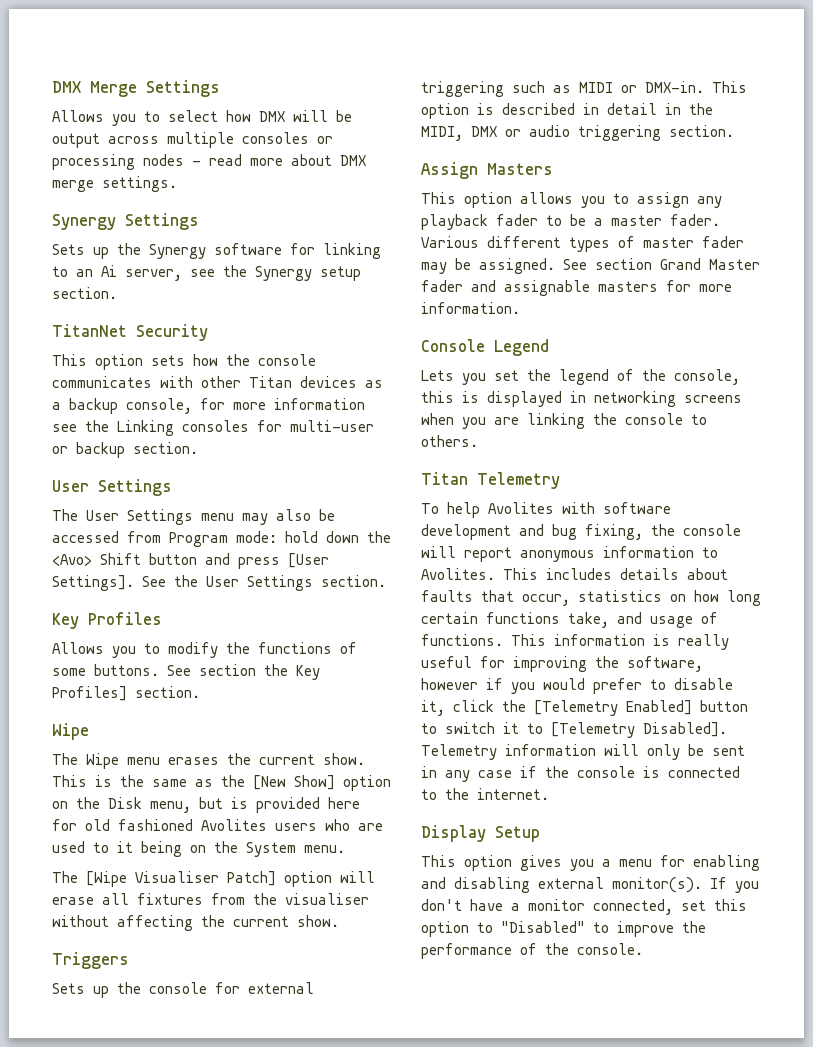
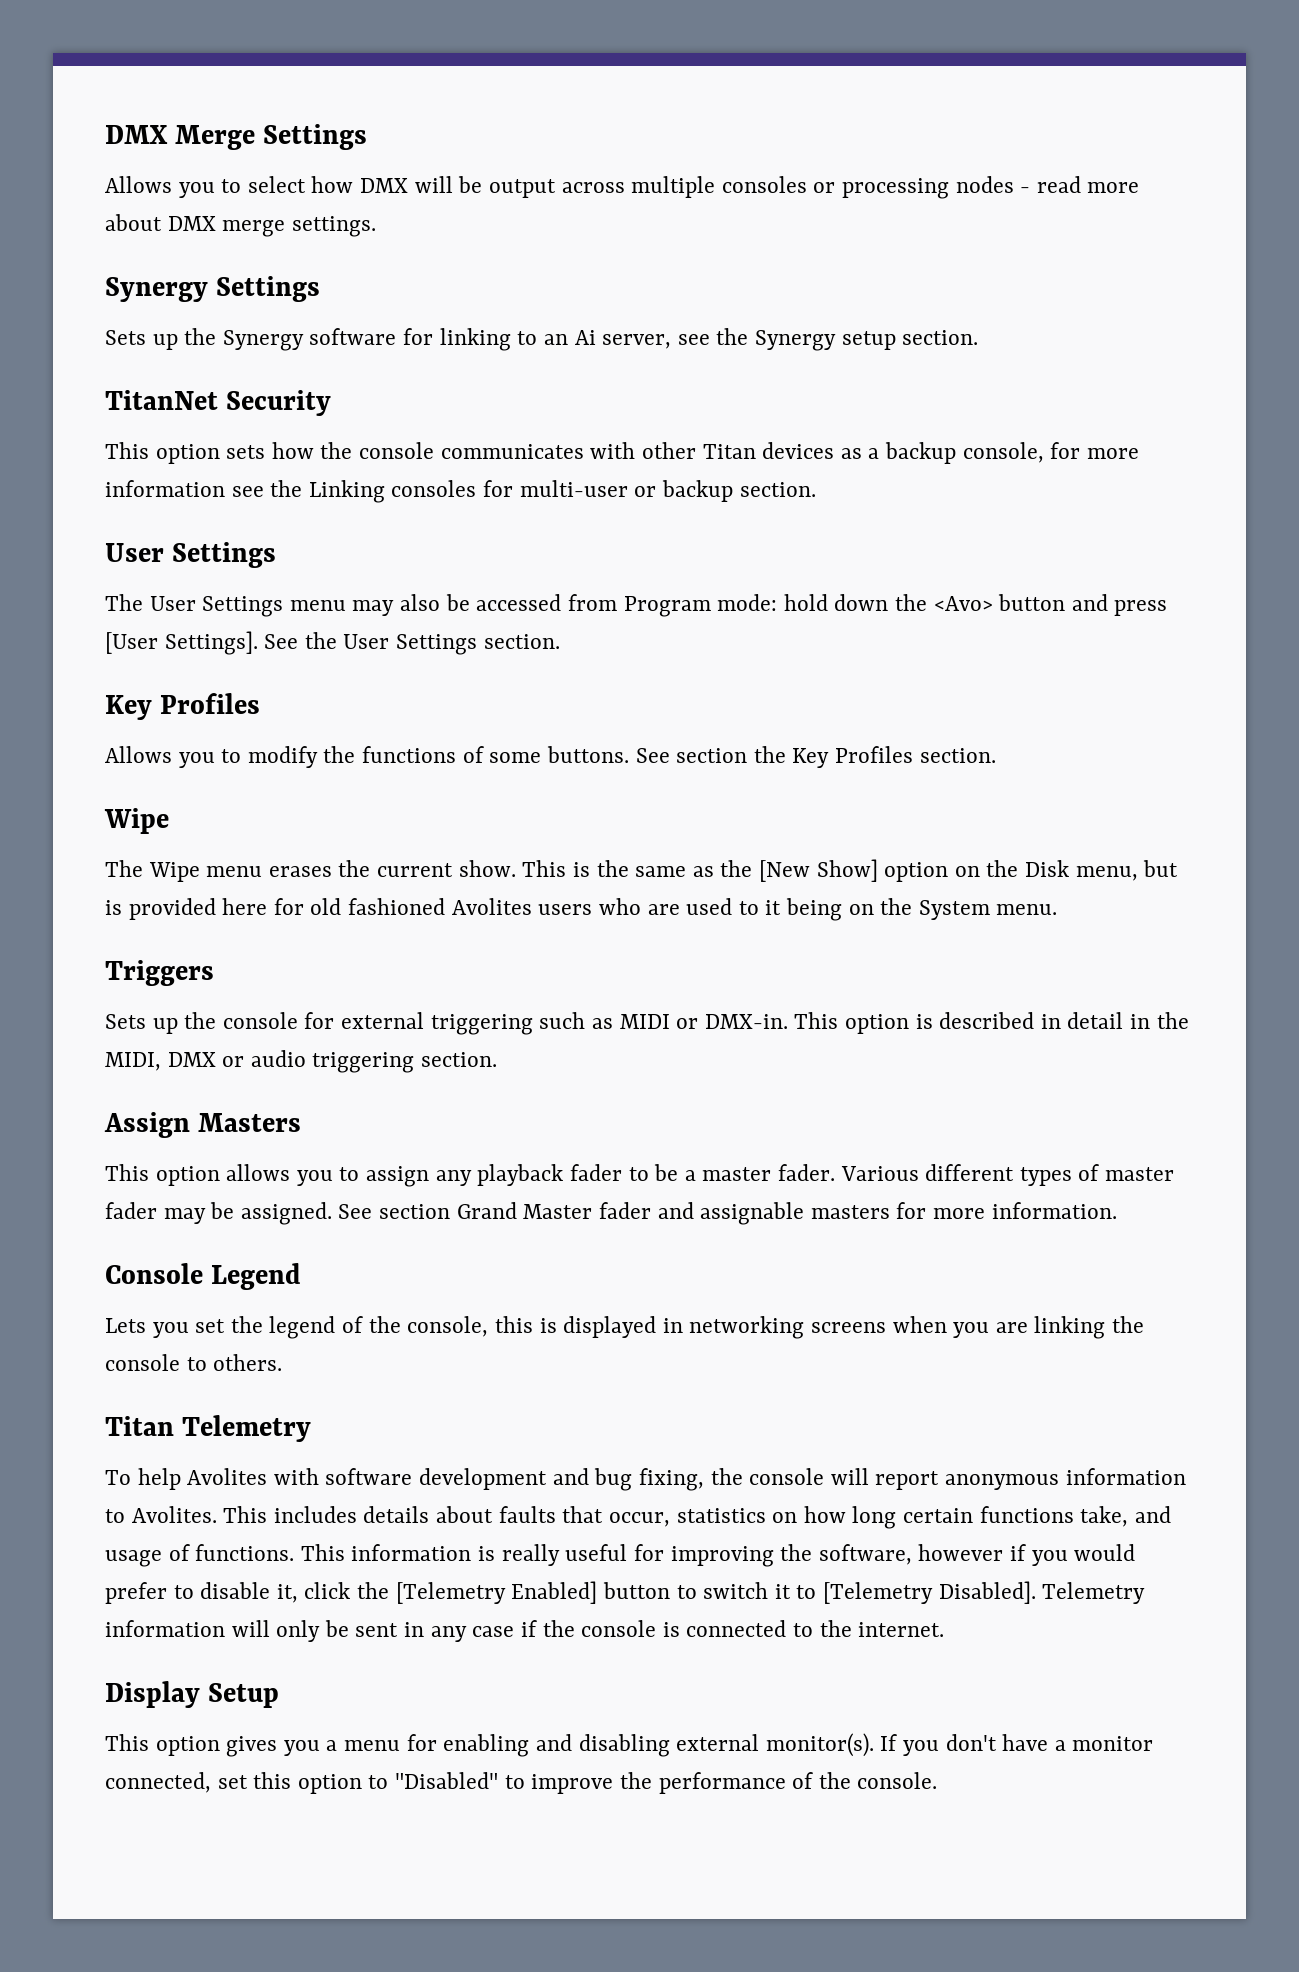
[100,553,141,565] Shift -> (993, 603) none
[52,686,127,701] Profiles] -> [834,746,913,763] Profiles
[52,871,375,887] [52,893,369,905] [52,915,339,931] // The [Wipe Visualiser Patch] option will erase all fixtures from the visualiser without affecting the current show. -> (1058, 909) none

